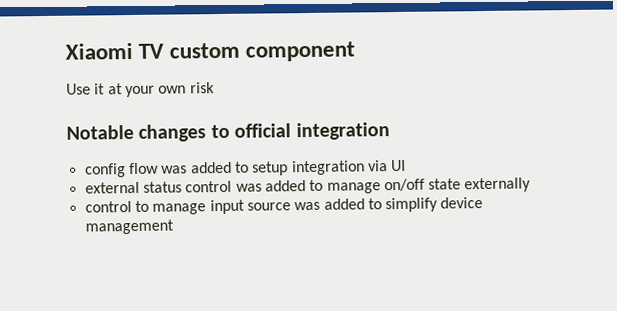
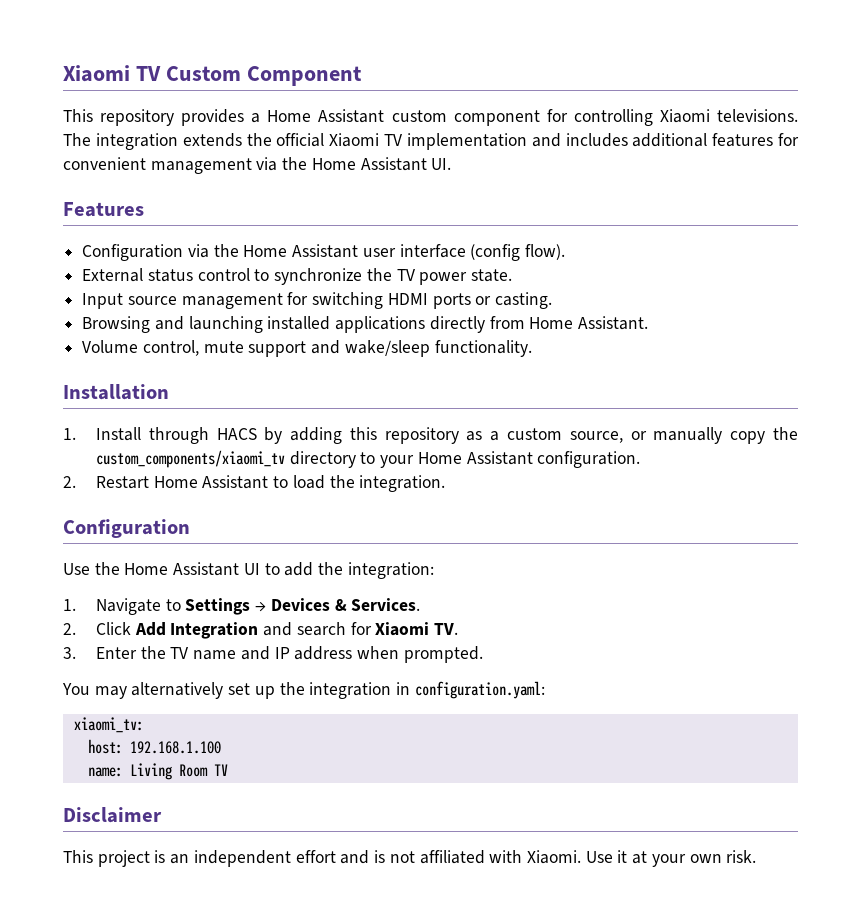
[65,41,356,62] Xiaomi TV custom component // -> [63,65,362,86] [63,109,798,126] [63,133,800,150] [63,157,452,174] [63,202,144,217] [82,244,566,261] [82,268,513,285] [82,292,553,309] [82,316,649,333] [82,340,532,357] [63,384,169,400] [63,427,799,444] [95,450,641,468] [63,475,446,492] [63,519,190,538] [63,562,434,579] [63,598,421,615] [63,622,459,639] [63,646,483,663] [62,681,545,699] [73,717,144,733] [87,739,221,754] [87,763,228,780] [63,807,162,823] [63,850,581,867] Xiaomi TV Custom Component // This repository provides a Home Assistant custom component for controlling Xiaomi televisions. The integration extends the official Xiaomi TV implementation and includes additional features for convenient management via the Home Assistant UI. // Features // Configuration via the Home Assistant user interface (config flow). // External status control to synchronize the TV power state. // Input source management for switching HDMI ports or casting. // Browsing and launching installed applications directly from Home Assistant. // Volume control, mute support and wake/sleep functionality. // Installation // 1. Install through HACS by adding this repository as a custom source, or manually copy the custom_components/xiaomi_tv directory to your Home Assistant configuration. // 2. Restart Home Assistant to load the integration. // Configuration // Use the Home Assistant UI to add the integration: // 1. Navigate to Settings → Devices & Services. // 2. Click Add Integration and search for Xiaomi TV. // 3. Enter the TV name and IP address when prompted. // You may alternatively set up the integration in configuration.yaml: // xiaomi_tv: // host: 192.168.1.100 // name: Living Room TV // Disclaimer // This project is an independent effort and is not affiliated with Xiaomi.
[189,82,215,94] [66,122,390,142] [84,159,407,178] [84,177,532,194] [84,197,484,215] [84,219,174,235] risk // Notable changes to official integration // config flow was added to setup integration via UI // external status control was added to manage on/off state externally // control to manage input source was added to simplify device management -> [726,850,757,863] risk.

